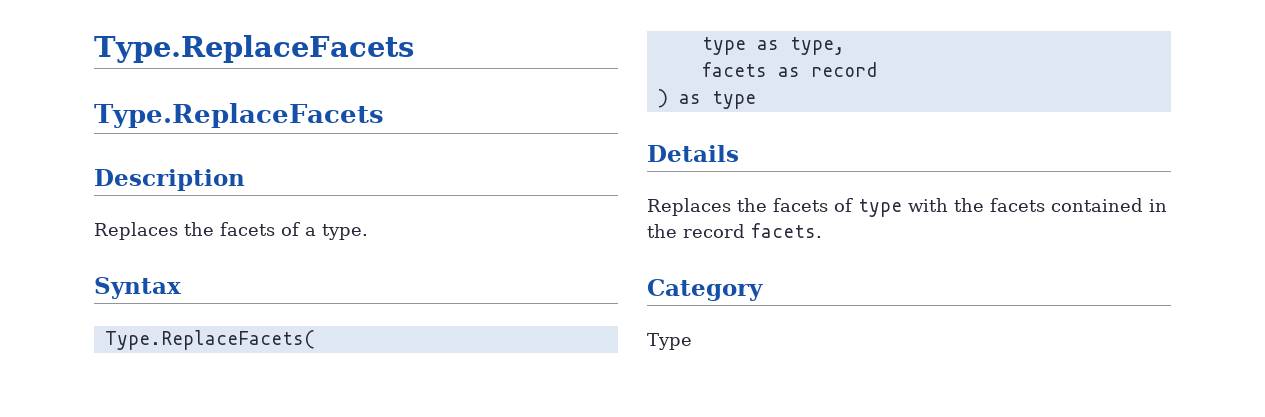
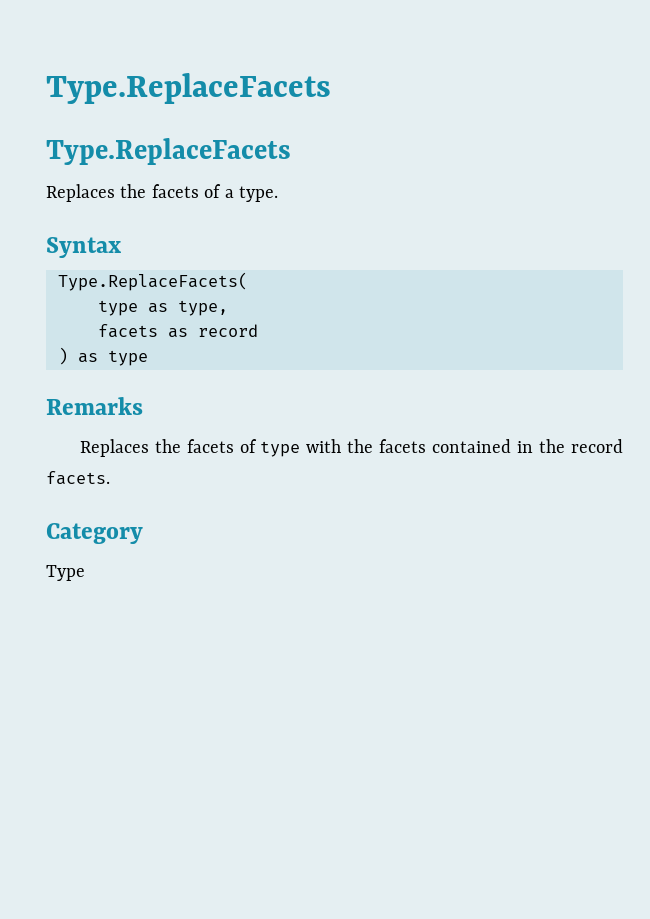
[94,169,245,191] // Description -> (291, 151) none
[647,145,739,162] Details -> [46,397,143,415] Remarks

